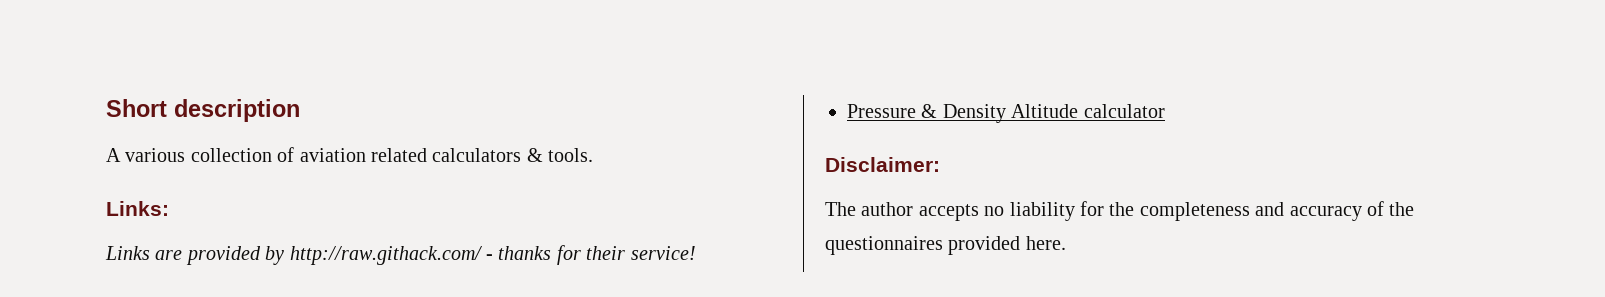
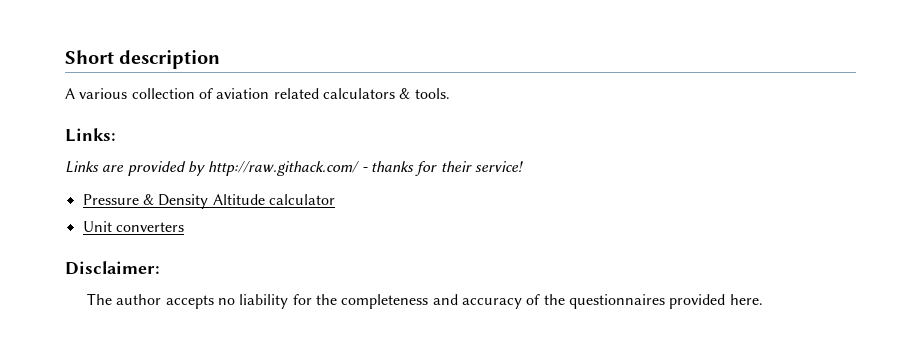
(1165, 111) none -> [82,221,184,232] // Unit converters

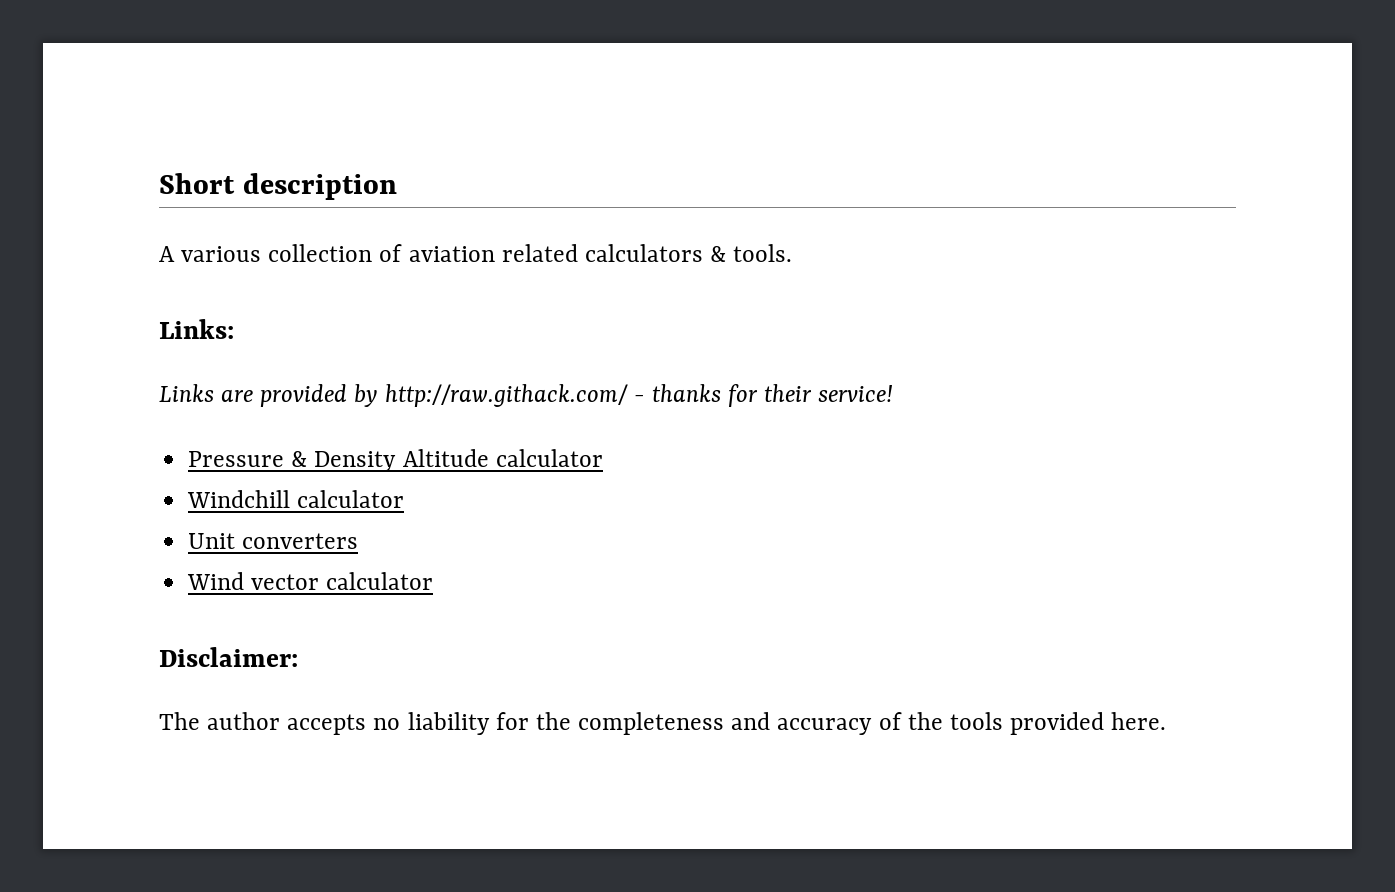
(335, 199) none -> [187,490,405,508] // Windchill calculator
(184, 227) none -> [187,572,434,590] // Wind vector calculator
[568,294,665,309] questionnaires -> [949,712,1003,730] tools

